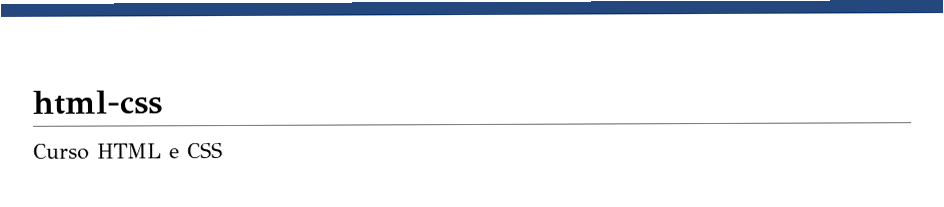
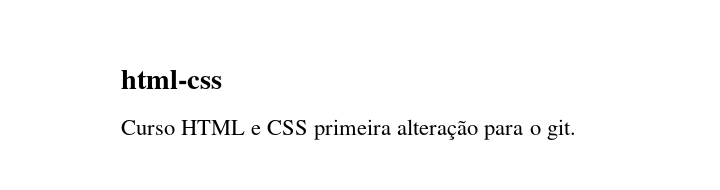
(223, 150) none -> [314,119,576,140] primeira alteração para o git.

